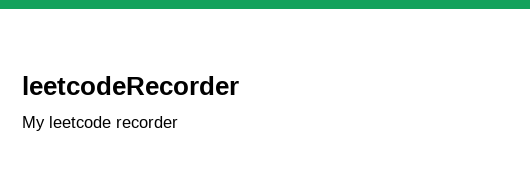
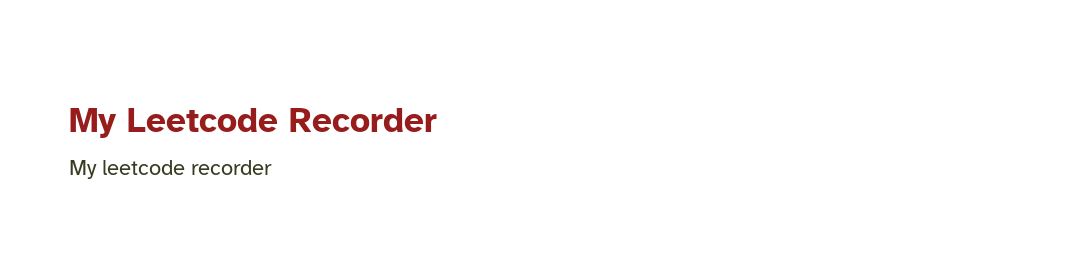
[22,76,239,95] leetcodeRecorder -> [69,108,437,138] My Leetcode Recorder

